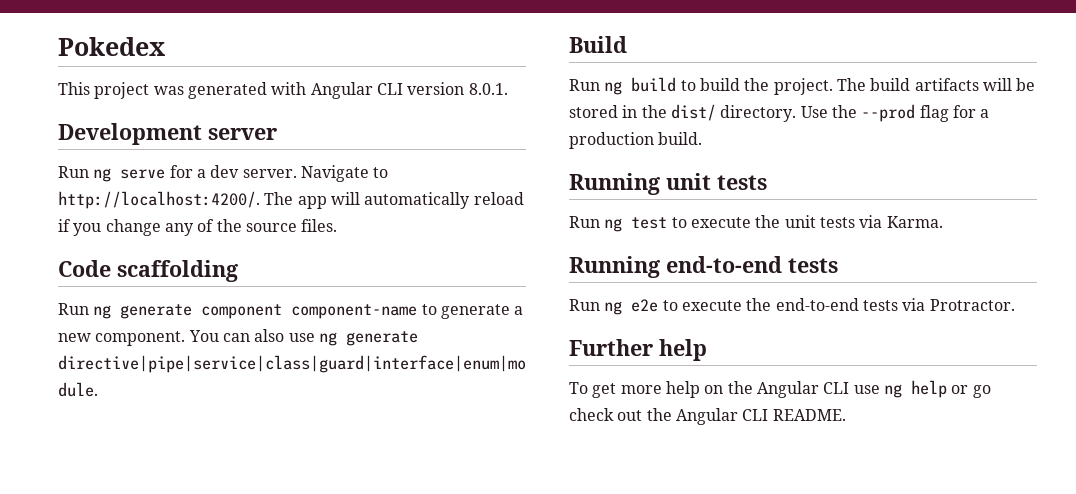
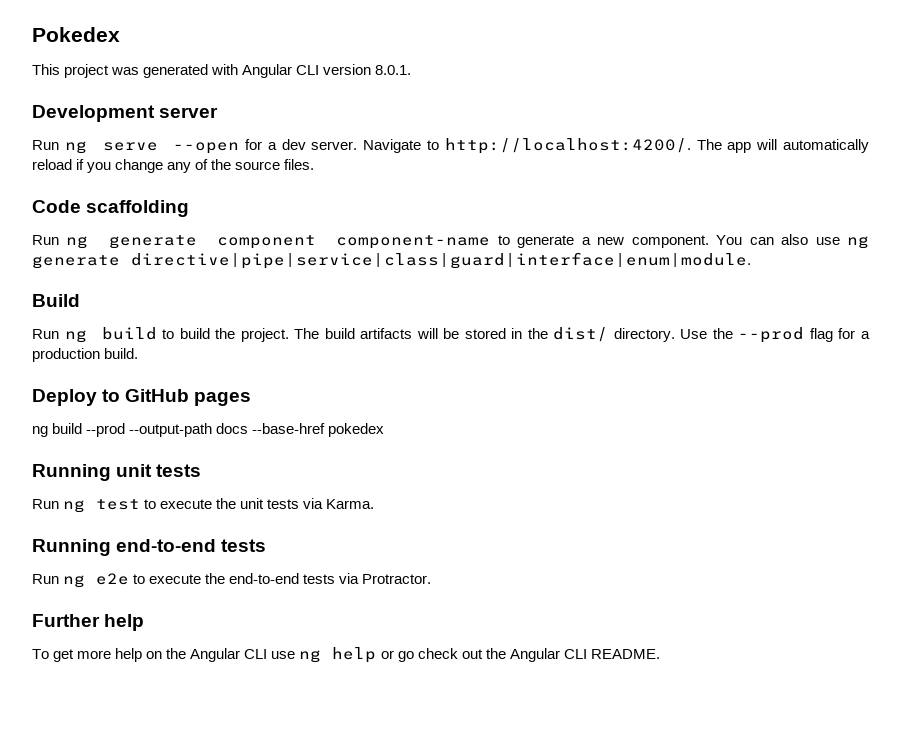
(166, 174) none -> [173,142,240,154] --open
(703, 138) none -> [32,389,252,406] [32,423,385,437] // Deploy to GitHub pages // ng build --prod --output-path docs --base-href pokedex

